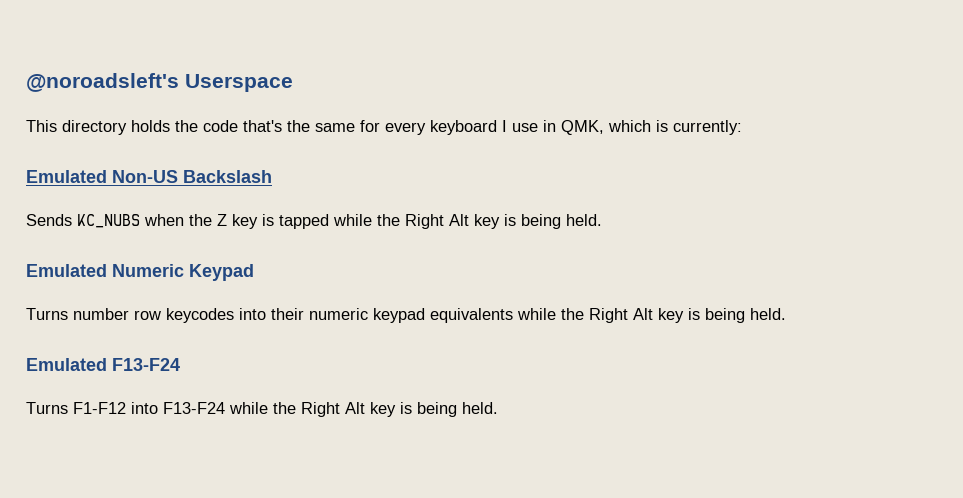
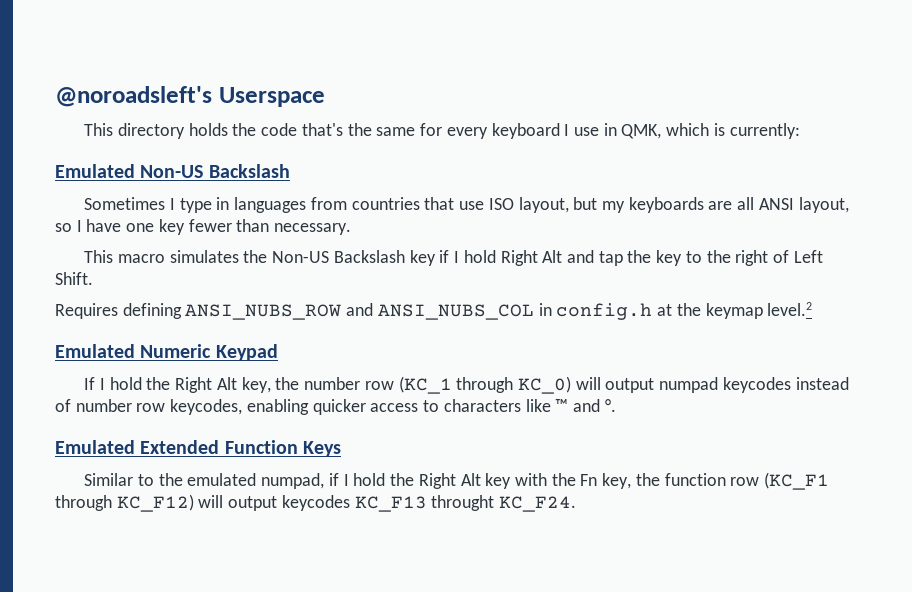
[26,214,602,229] [26,264,254,281] [26,308,786,323] [26,358,180,371] [26,402,498,417] Sends KC_NUBS when the Z key is tapped while the Right Alt key is being held. // Emulated Numeric Keypad // Turns number row keycodes into their numeric keypad equivalents while the Right Alt key is being held. // Emulated F13-F24 // Turns F1-F12 into F13-F24 while the Right Alt key is being held. -> [84,197,849,213] [55,219,352,235] [84,250,823,266] [55,272,93,285] [55,302,813,320] [55,344,278,361] [84,376,849,394] [55,399,616,415] [55,440,341,457] [84,472,830,490] [55,494,577,512] Sometimes I type in languages from countries that use ISO layout, but my keyboards are all ANSI layout, so I have one key fewer than necessary. // This macro simulates the Non-US Backslash key if I hold Right Alt and tap the key to the right of Left Shift. // Requires defining ANSI_NUBS_ROW and ANSI_NUBS_COL in config.h at the keymap level.2 // Emulated Numeric Keypad // If I hold the Right Alt key, the number row (KC_1 through KC_0) will output numpad keycodes instead of number row keycodes, enabling quicker access to characters like ™ and °. // Emulated Extended Function Keys // Similar to the emulated numpad, if I hold the Right Alt key with the Fn key, the function row (KC_F1 through KC_F12) will output keycodes KC_F13 throught KC_F24.

